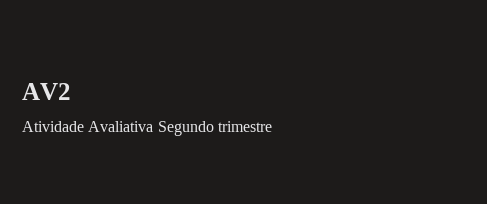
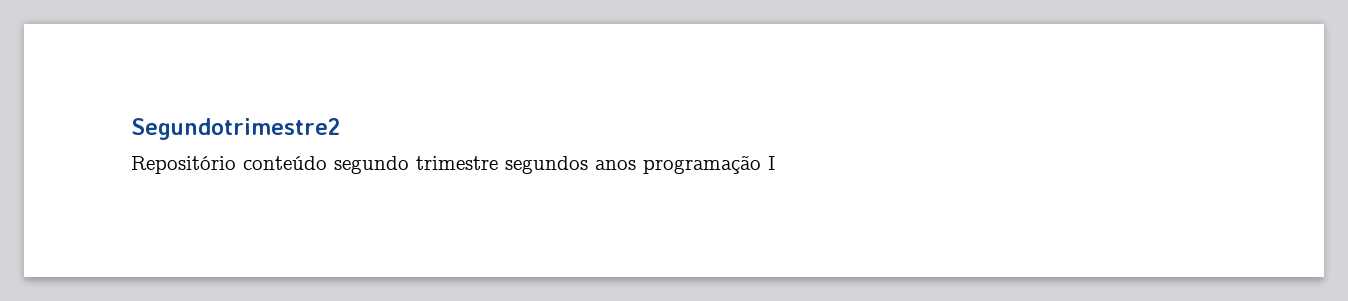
[22,83,71,100] [22,121,272,136] AV2 // Atividade Avaliativa Segundo trimestre -> [131,118,340,140] [131,155,775,174] Segundotrimestre2 // Repositório conteúdo segundo trimestre segundos anos programação I

